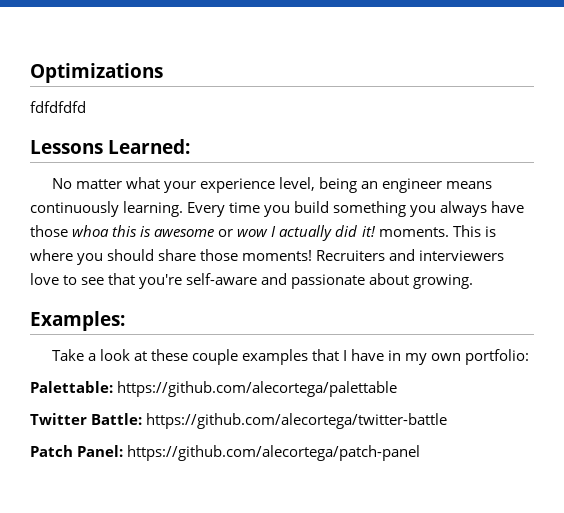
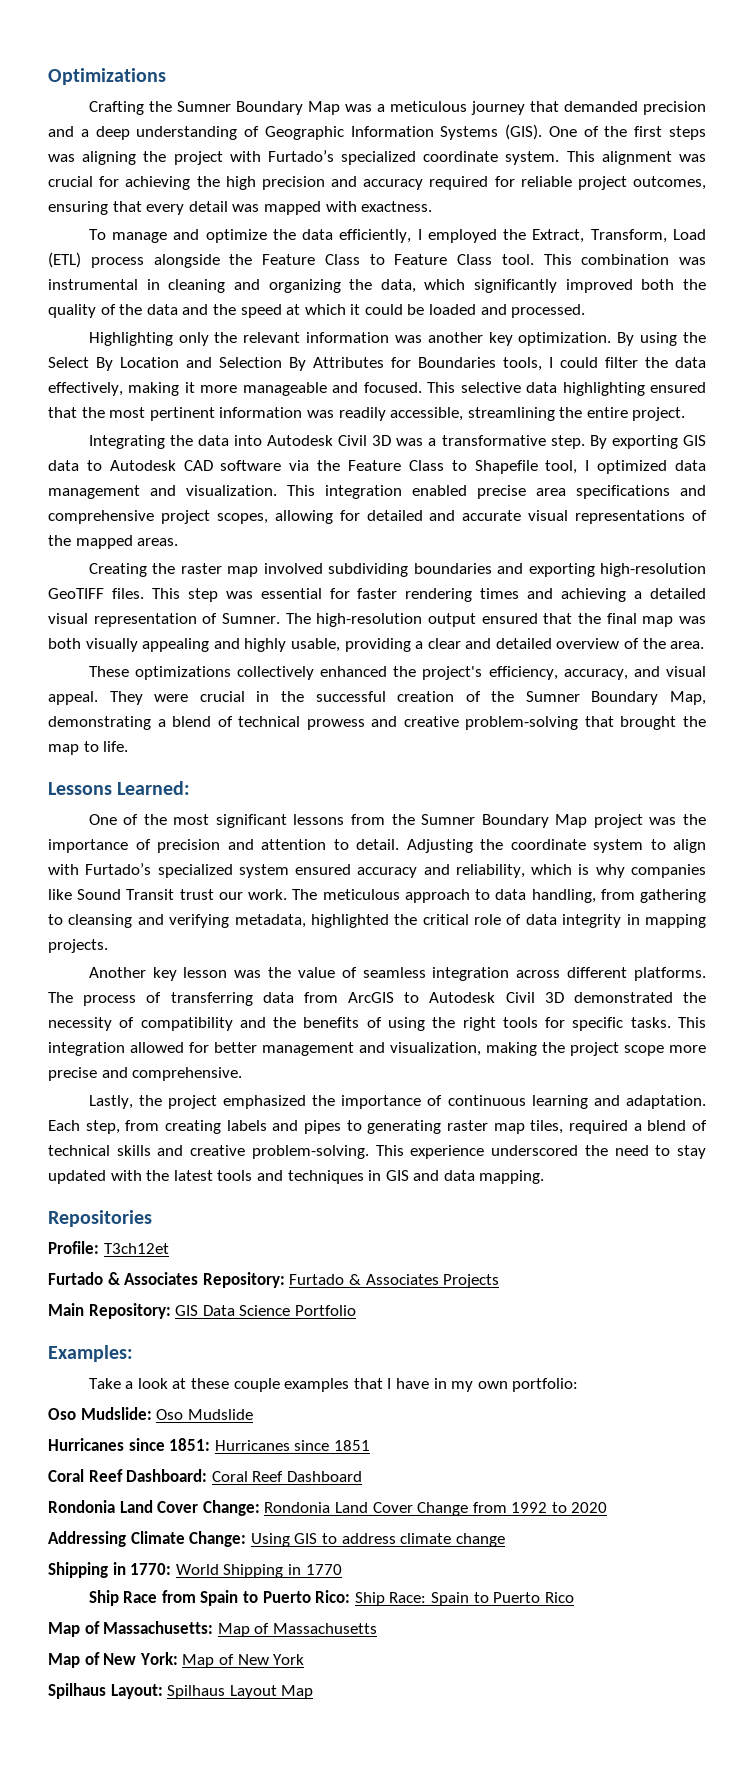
[30,101,86,113] [30,139,191,154] [51,177,492,193] [30,201,525,217] [30,225,496,241] [30,249,505,265] [30,273,474,289] fdfdfdfd // Lessons Learned: // No matter what your experience level, being an engineer means continuously learning. Every time you build something you always have those whoa this is awesome or wow I actually did it! moments. This is where you should share those moments! Recruiters and interviewers love to see that you're self-aware and passionate about growing. -> [88,101,706,115] [48,124,706,140] [48,150,706,165] [48,176,706,190] [48,201,433,215] [88,229,706,243] [48,252,706,268] [48,279,706,293] [48,304,586,318] [88,332,706,346] [48,357,706,371] [48,382,706,396] [48,407,686,421] [88,435,706,449] [48,460,706,474] [48,485,706,499] [48,510,707,524] [48,535,179,549] [88,563,707,577] [48,588,706,602] [48,613,706,627] [48,638,705,652] [88,666,706,680] [48,691,706,705] [48,716,706,730] [48,741,129,755] [48,781,191,795] [88,814,706,828] [48,839,706,853] [48,863,706,878] [48,889,706,903] [48,914,706,928] [48,939,108,953] [88,967,706,981] [48,992,706,1006] [48,1017,707,1031] [48,1042,706,1056] [48,1067,243,1081] [88,1095,707,1109] [48,1120,707,1134] [48,1145,707,1159] [48,1170,545,1184] [48,1210,152,1227] [48,1241,169,1254] [48,1272,500,1288] [48,1303,356,1319] Crafting the Sumner Boundary Map was a meticulous journey that demanded precision and a deep understanding of Geographic Information Systems (GIS). One of the first steps was aligning the project with Furtado’s specialized coordinate system. This alignment was crucial for achieving the high precision and accuracy required for reliable project outcomes, ensuring that every detail was mapped with exactness. // To manage and optimize the data efficiently, I employed the Extract, Transform, Load (ETL) process alongside the Feature Class to Feature Class tool. This combination was instrumental in cleaning and organizing the data, which significantly improved both the quality of the data and the speed at which it could be loaded and processed. // Highlighting only the relevant information was another key optimization. By using the Select By Location and Selection By Attributes for Boundaries tools, I could filter the data effectively, making it more manageable and focused. This selective data highlighting ensured that the most pertinent information was readily accessible, streamlining the entire project. // Integrating the data into Autodesk Civil 3D was a transformative step. By exporting GIS data to Autodesk CAD software via the Feature Class to Shapefile tool, I optimized data management and visualization. This integration enabled precise area specifications and comprehensive project scopes, allowing for detailed and accurate visual representations of the mapped areas. // Creating the raster map involved subdividing boundaries and exporting high-resolution GeoTIFF files. This step was essential for faster rendering times and achieving a detailed visual representation of Sumner. The high-resolution output ensured that the final map was both visually appealing and highly usable, providing a clear and detailed overview of the area. // These optimizations collectively enhanced the project's efficiency, accuracy, and visual appeal. They were crucial in the successful creation of the Sumner Boundary Map, demonstrating a blend of technical prowess and creative problem-solving that brought the map to life. // Lessons Learned: // One of the most significant lessons from the Sumner Boundary Map project was the importance of precision and attention to detail. Adjusting the coordinate system to align with Furtado’s specialized system ensured accuracy and reliability, which is why companies like Sound Transit trust our work. The meticulous approach to data handling, from gathering to cleansing and verifying metadata, highlighted the critical role of data integrity in mapping projects. // Another key lesson was the value of seamless integration across different platforms. The process of transferring data from ArcGIS to Autodesk Civil 3D demonstrated the necessity of compatibility and the benefits of using the right tools for specific tasks. This integration allowed for better management and visualization, making the project scope more precise and comprehensive. // Lastly, the project emphasized the importance of continuous learning and adaptation. Each step, from creating labels and pipes to generating raster map tiles, required a blend of technical skills and creative problem-solving. This experience underscored the need to stay updated with the latest tools and techniques in GIS and data mapping. // Repositories // Profile: T3ch12et // Furtado & Associates Repository: Furtado & Associates Projects // Main Repository: GIS Data Science Portfolio
[30,381,398,397] [30,413,448,429] [30,445,421,461] Palettable: https://github.com/alecortega/palettable // Twitter Battle: https://github.com/alecortega/twitter-battle // Patch Panel: https://github.com/alecortega/patch-panel -> [48,1407,253,1420] [48,1438,370,1451] [48,1469,362,1482] [48,1500,608,1516] [48,1531,505,1547] [48,1562,342,1578] [88,1590,574,1606] [48,1621,377,1637] [48,1652,305,1668] [48,1683,314,1699] Oso Mudslide: Oso Mudslide // Hurricanes since 1851: Hurricanes since 1851 // Coral Reef Dashboard: Coral Reef Dashboard // Rondonia Land Cover Change: Rondonia Land Cover Change from 1992 to 2020 // Addressing Climate Change: Using GIS to address climate change // Shipping in 1770: World Shipping in 1770 // Ship Race from Spain to Puerto Rico: Ship Race: Spain to Puerto Rico // Map of Massachusetts: Map of Massachusetts // Map of New York: Map of New York // Spilhaus Layout: Spilhaus Layout Map

